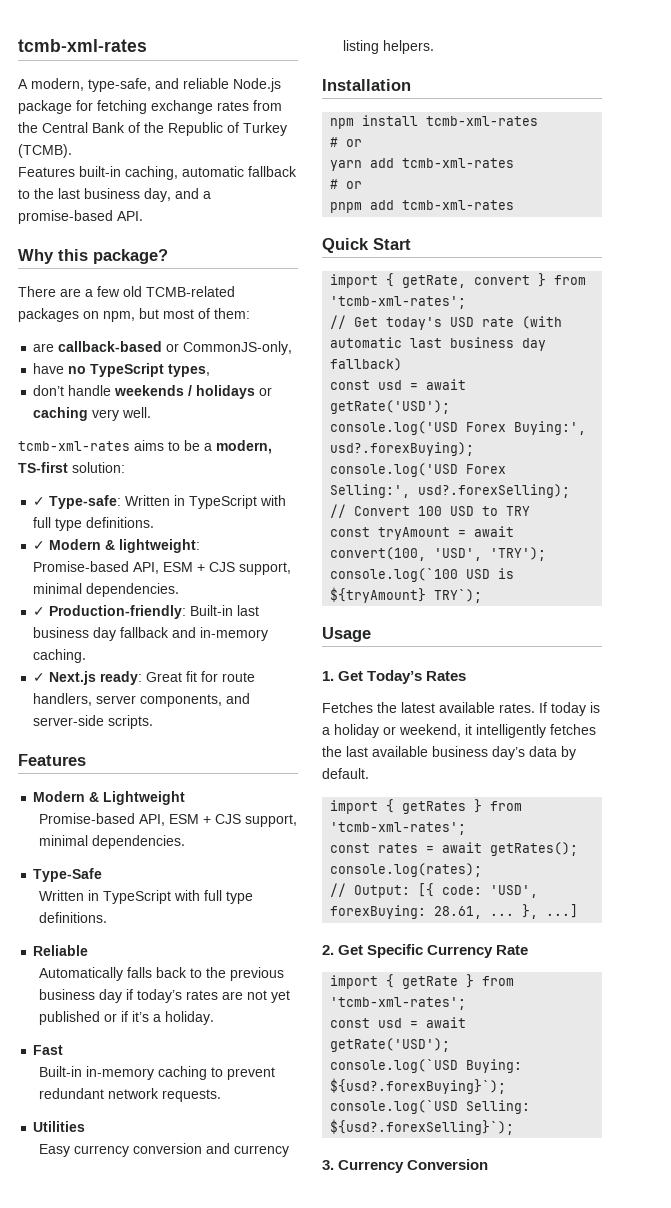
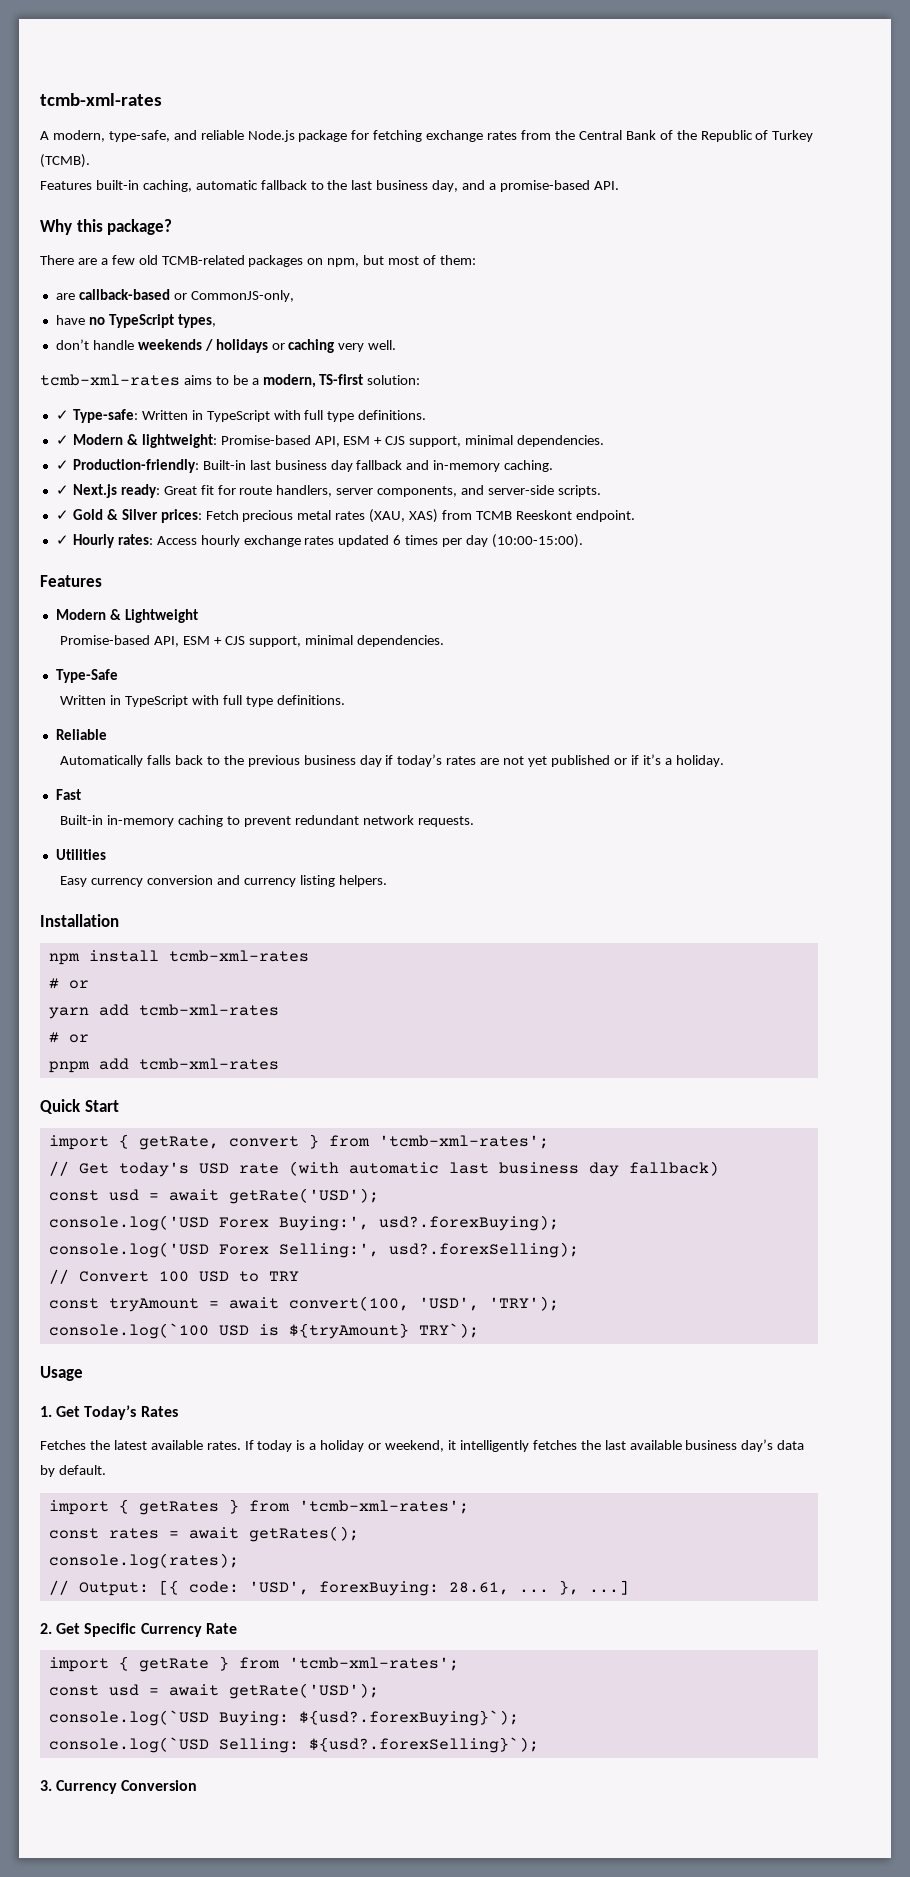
(154, 722) none -> [55,509,635,523] [55,534,583,548] // ✓ Gold & Silver prices: Fetch precious metal rates (XAU, XAS) from TCMB Reeskont endpoint. // ✓ Hourly rates: Access hourly exchange rates updated 6 times per day (10:00-15:00).

